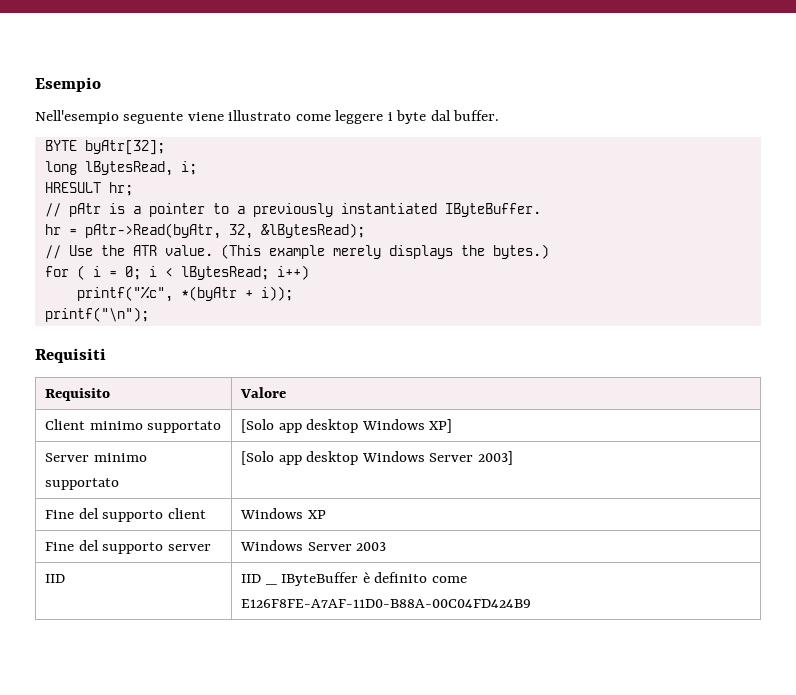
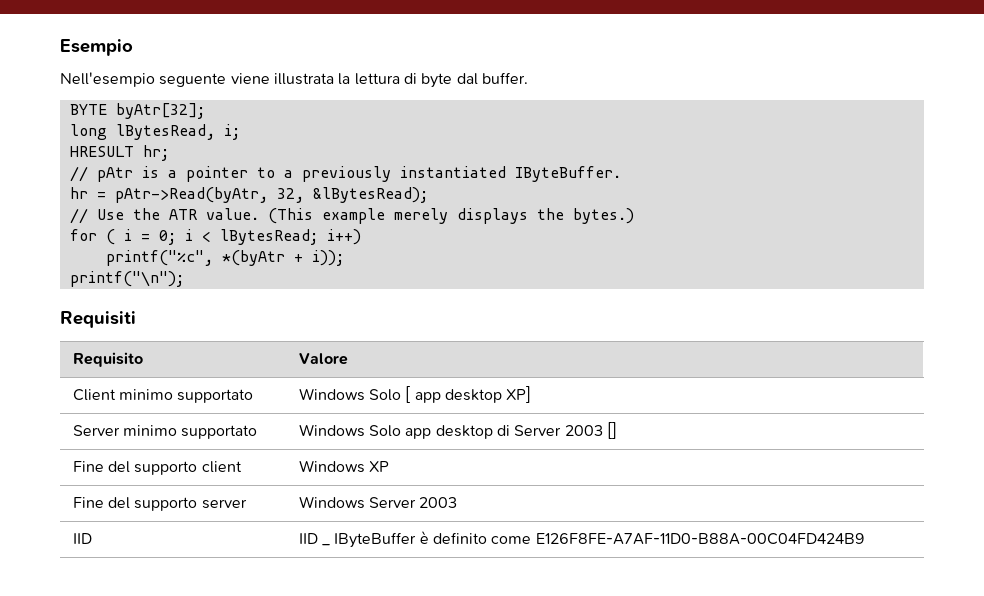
[228,110,393,124] illustrato come leggere i -> [273,73,417,85] illustrata la lettura di
[241,419,425,433] [Solo app desktop Windows -> [298,386,502,403] Windows Solo [ app desktop
[241,451,513,465] [Solo app desktop Windows Server 2003] -> [298,422,617,439] Windows Solo app desktop di Server 2003 []

